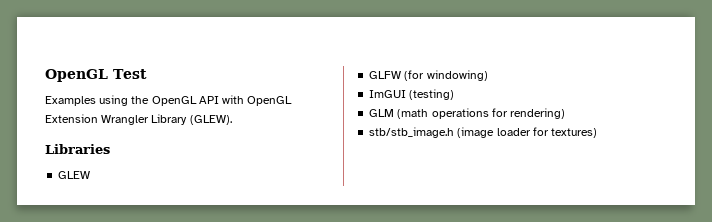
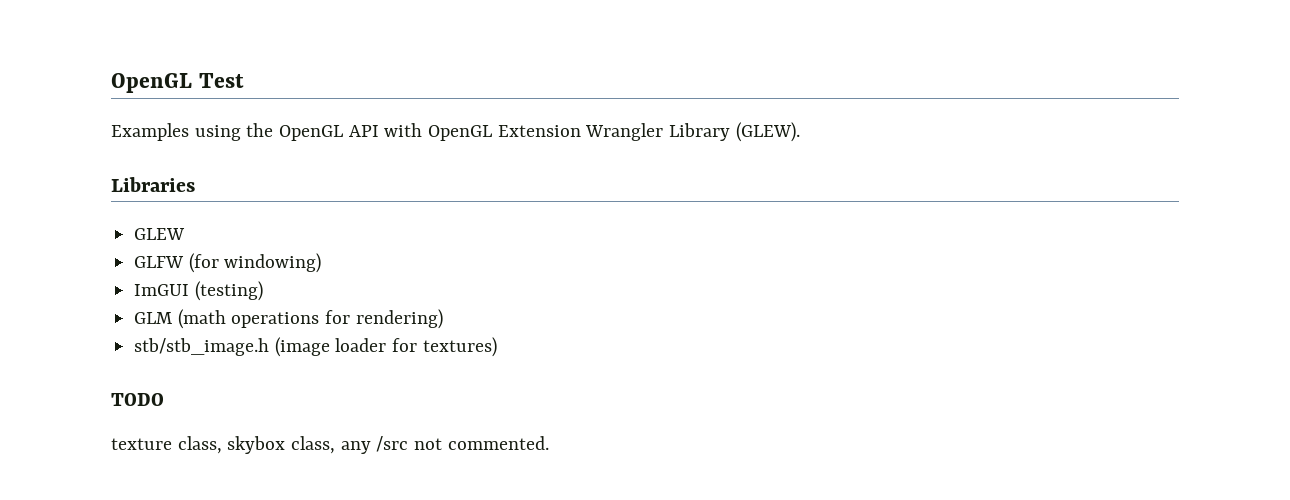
(598, 133) none -> [111,393,164,406] [111,436,549,454] // TODO // texture class, skybox class, any /src not commented.

